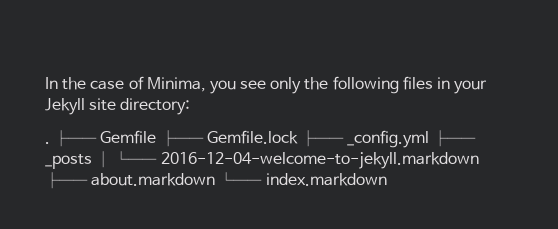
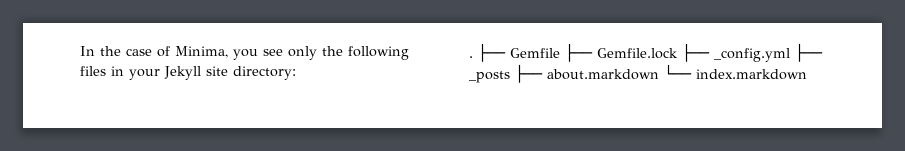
[96,151,479,169] │ └── 2016-12-04-welcome-to-jekyll.markdown -> (510, 77) none

